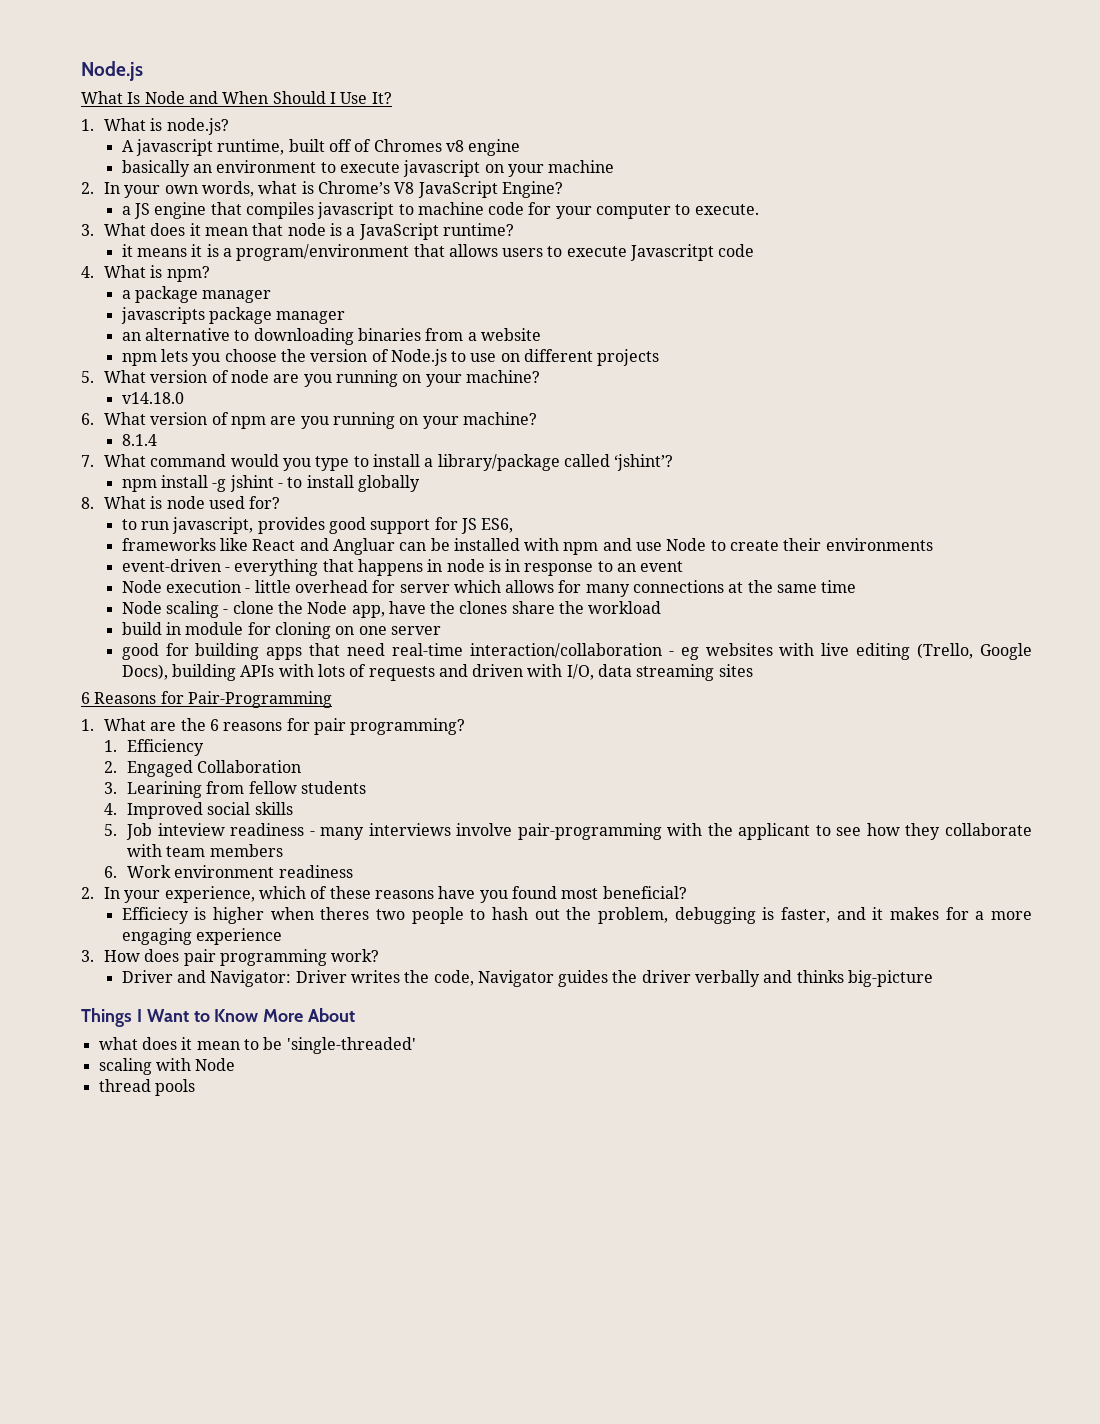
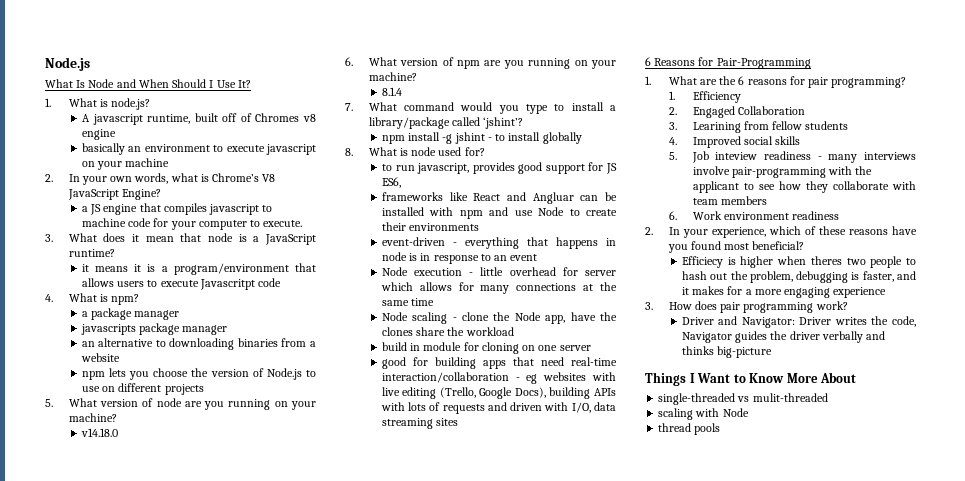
[98,1037,416,1054] what does it mean to be 'single-threaded' -> [658,393,828,405] single-threaded vs mulit-threaded

